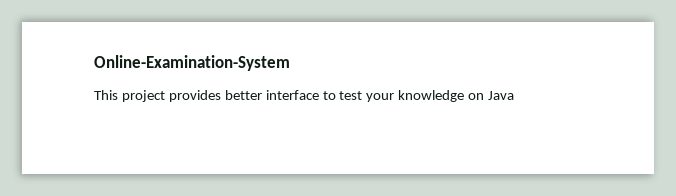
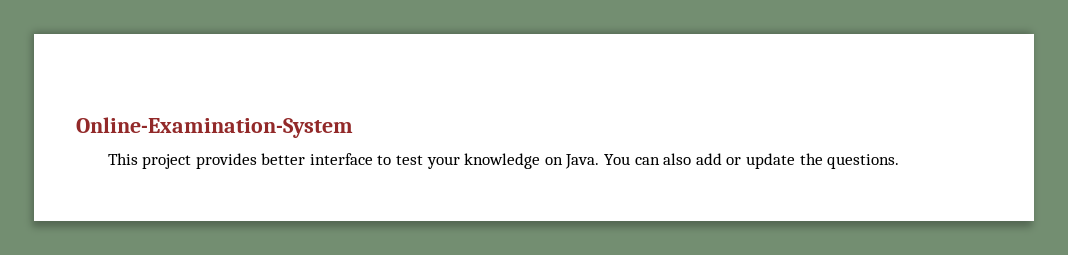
[488,91,515,100] Java -> [565,153,900,169] Java. You can also add or update the questions.

